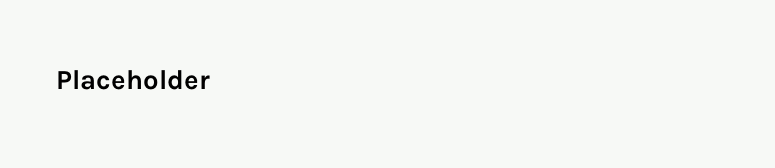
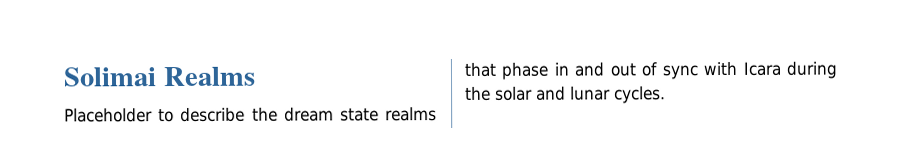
[56,70,210,90] Placeholder -> [63,66,256,87] [64,107,437,123] [464,61,838,80] [465,86,666,104] Solimai Realms // Placeholder to describe the dream state realms that phase in and out of sync with Icara during the solar and lunar cycles.

